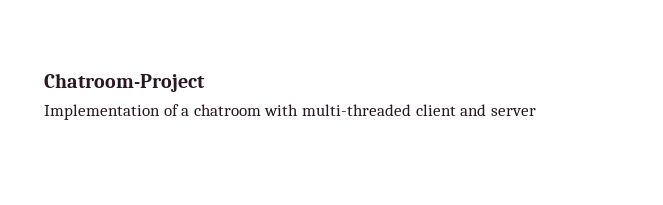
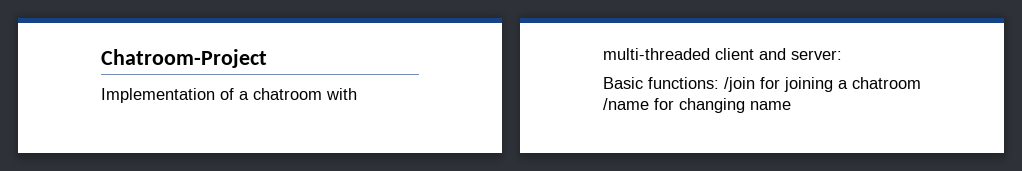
[490,108,536,116] server -> [791,50,842,60] [603,77,921,92] [603,98,791,113] server: // Basic functions: /join for joining a chatroom /name for changing name

